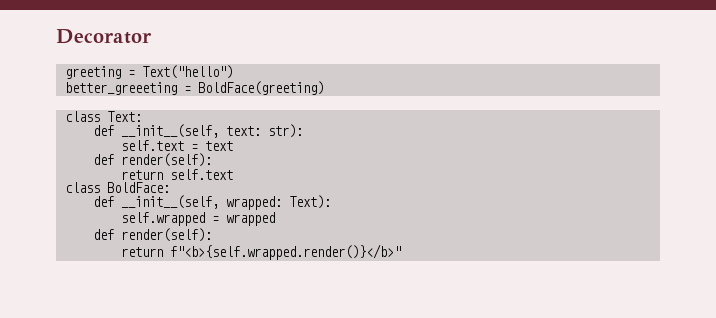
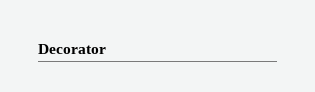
[64,65,233,79] [64,81,324,95] [64,111,142,122] [92,124,303,138] [120,140,233,151] [92,153,212,167] [120,169,233,180] [64,182,170,193] [92,195,331,210] [120,212,275,226] [92,228,212,242] [120,244,401,260] // greeting = Text("hello") // better_greeeting = BoldFace(greeting) // class Text: // def __init__(self, text: str): // self.text = text // def render(self): // return self.text // class BoldFace: // def __init__(self, wrapped: Text): // self.wrapped = wrapped // def render(self): // return f"<b>{self.wrapped.render()}</b>" -> (106, 49) none

